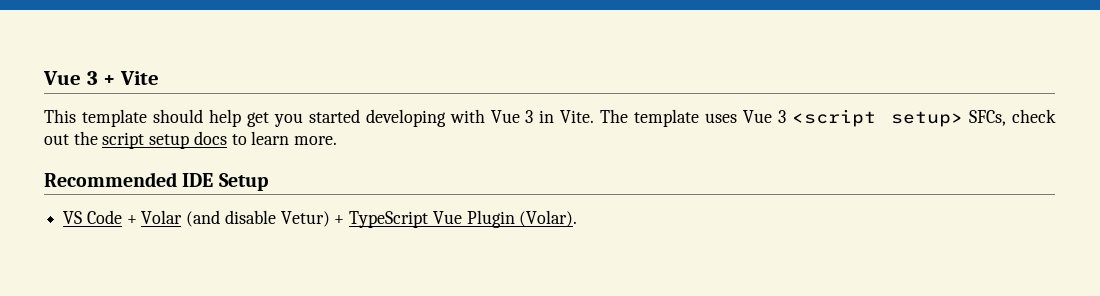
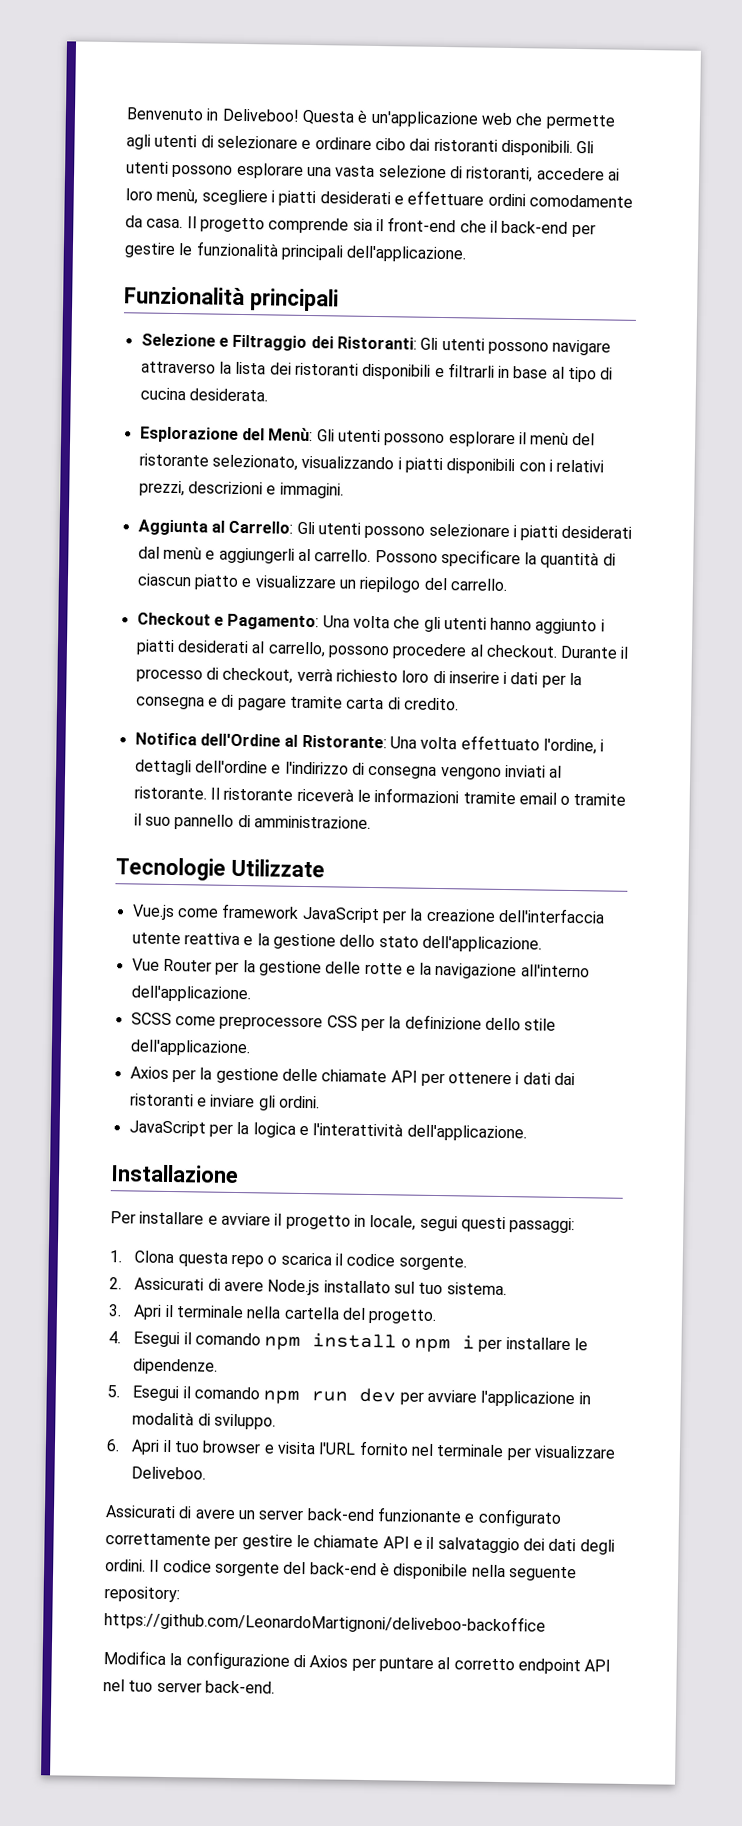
[43,71,159,85] [44,109,1056,127] [44,131,338,149] [44,172,268,191] [63,210,578,228] Vue 3 + Vite // This template should help get you started developing with Vue 3 in Vite. The template uses Vue 3 <script setup> SFCs, check out the script setup docs to learn more. // Recommended IDE Setup // VS Code + Volar (and disable Vetur) + TypeScript Vue Plugin (Volar). -> [126,107,615,130] [126,134,595,156] [126,161,620,183] [125,188,633,208] [125,215,596,238] [124,241,468,263] [124,286,339,312] [140,333,612,356] [140,361,614,383] [139,387,268,402] [139,426,596,448] [138,453,605,475] [138,480,344,499] [137,519,633,541] [137,546,616,569] [136,573,508,593] [136,612,605,635] [135,639,630,660] [135,667,583,688] [135,694,459,711] [134,732,605,755] [134,759,563,780] [133,786,627,806] [133,813,371,830] [115,857,325,881] [131,903,605,924] [131,932,542,953] [131,958,590,980] [130,985,251,1003] [130,1012,557,1032] [129,1039,251,1057] [129,1066,576,1087] [129,1093,320,1111] [128,1120,527,1142] [110,1164,239,1184] [110,1211,576,1234] [109,1250,467,1271] [109,1277,507,1296] [108,1304,438,1325] [108,1331,588,1353] [133,1358,219,1375] [107,1385,591,1408] [132,1411,276,1430] [106,1439,616,1461] [131,1466,207,1480] [105,1505,562,1527] [105,1533,615,1555] [105,1559,577,1582] [104,1586,180,1603] [104,1611,546,1635] [103,1650,612,1675] [103,1679,275,1694] Benvenuto in Deliveboo! Questa è un'applicazione web che permette agli utenti di selezionare e ordinare cibo dai ristoranti disponibili. Gli utenti possono esplorare una vasta selezione di ristoranti, accedere ai loro menù, scegliere i piatti desiderati e effettuare ordini comodamente da casa. Il progetto comprende sia il front-end che il back-end per gestire le funzionalità principali dell'applicazione. // Funzionalità principali // Selezione e Filtraggio dei Ristoranti: Gli utenti possono navigare attraverso la lista dei ristoranti disponibili e filtrarli in base al tipo di cucina desiderata. // Esplorazione del Menù: Gli utenti possono esplorare il menù del ristorante selezionato, visualizzando i piatti disponibili con i relativi prezzi, descrizioni e immagini. // Aggiunta al Carrello: Gli utenti possono selezionare i piatti desiderati dal menù e aggiungerli al carrello. Possono specificare la quantità di ciascun piatto e visualizzare un riepilogo del carrello. // Checkout e Pagamento: Una volta che gli utenti hanno aggiunto i piatti desiderati al carrello, possono procedere al checkout. Durante il processo di checkout, verrà richiesto loro di inserire i dati per la consegna e di pagare tramite carta di credito. // Notifica dell'Ordine al Ristorante: Una volta effettuato l'ordine, i dettagli dell'ordine e l'indirizzo di consegna vengono inviati al ristorante. Il ristorante riceverà le informazioni tramite email o tramite il suo pannello di amministrazione. // Tecnologie Utilizzate // Vue.js come framework JavaScript per la creazione dell'interfaccia utente reattiva e la gestione dello stato dell'applicazione. // Vue Router per la gestione delle rotte e la navigazione all'interno dell'applicazione. // SCSS come preprocessore CSS per la definizione dello stile dell'applicazione. // Axios per la gestione delle chiamate API per ottenere i dati dai ristoranti e inviare gli ordini. // JavaScript per la logica e l'interattività dell'applicazione. // Installazione // Per installare e avviare il progetto in locale, segui questi passaggi: // 1. Clona questa repo o scarica il codice sorgente. // 2. Assicurati di avere Node.js installato sul tuo sistema. // 3. Apri il terminale nella cartella del progetto. // 4. Esegui il comando npm install o npm i per installare le dipendenze. // 5. Esegui il comando npm run dev per avviare l'applicazione in modalità di sviluppo. // 6. Apri il tuo browser e visita l'URL fornito nel terminale per visualizzare Deliveboo. // Assicurati di avere un server back-end funzionante e configurato correttamente per gestire le chiamate API e il salvataggio dei dati degli ordini. Il codice sorgente del back-end è disponibile nella seguente repository: https://github.com/LeonardoMartignoni/deliveboo-backoffice // Modifica la configurazione di Axios per puntare al corretto endpoint API nel tuo server back-end.

